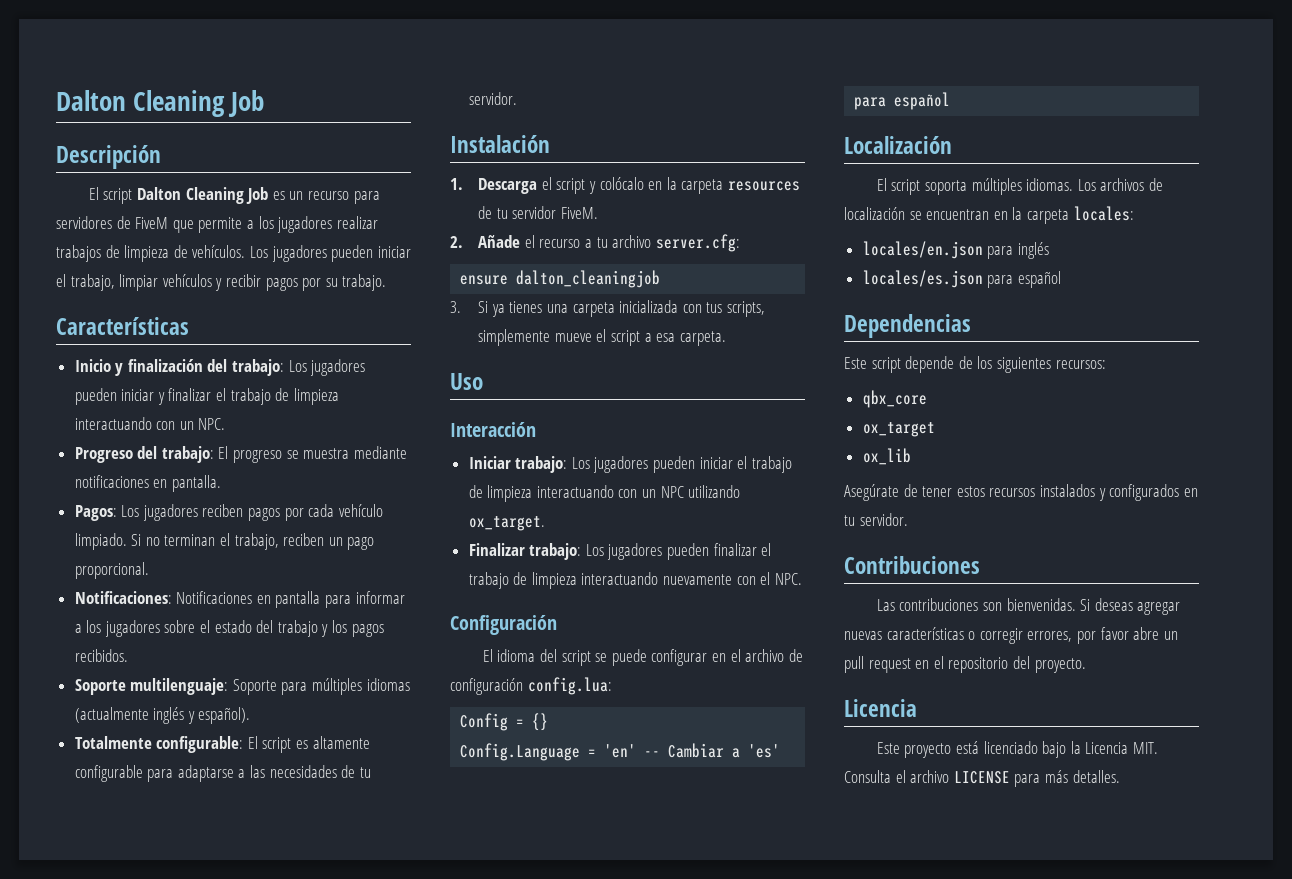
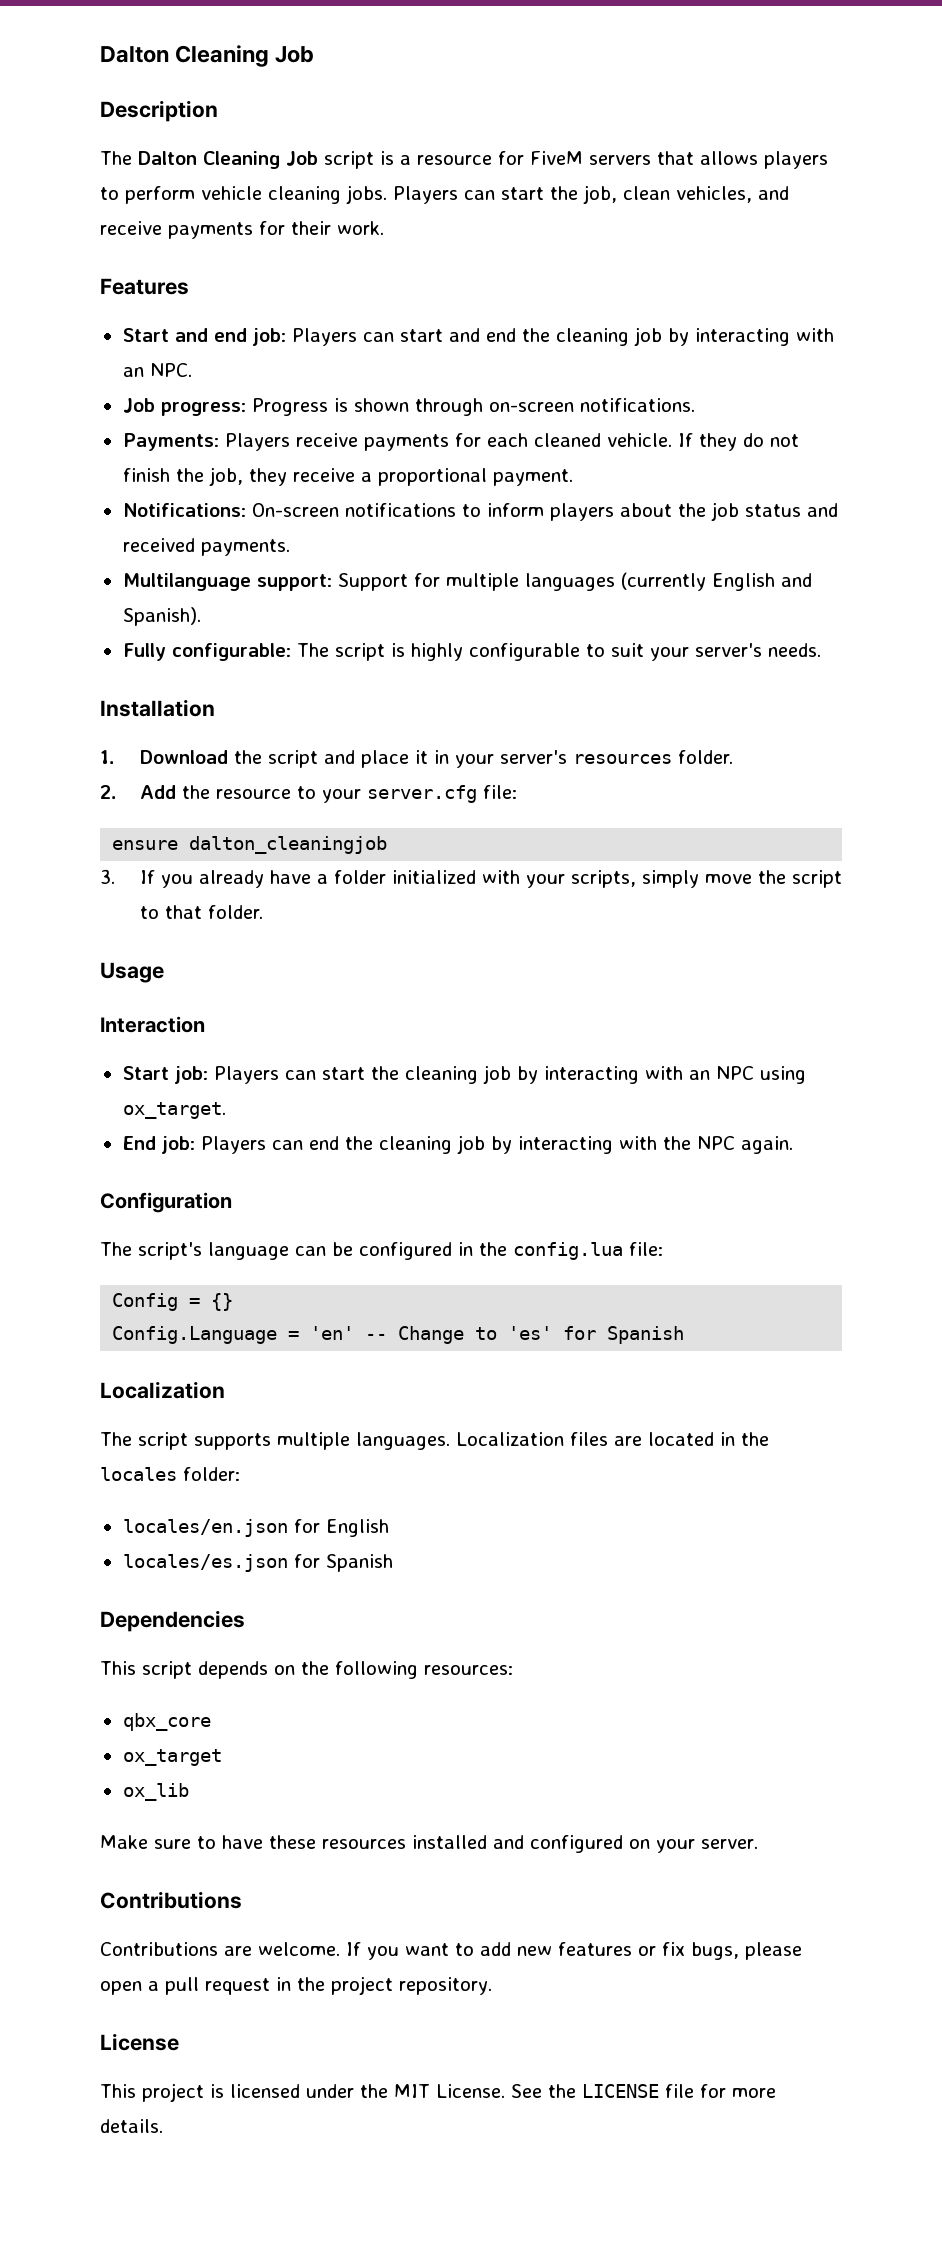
[56,145,161,169] [88,187,380,204] [56,216,378,233] [56,245,411,262] [56,274,387,291] [56,317,189,335] [74,359,366,376] [74,388,339,405] [74,417,226,430] [74,446,407,463] [74,475,221,492] [74,504,383,521] [74,533,375,550] [74,562,149,579] [74,591,405,608] [74,620,384,637] [74,649,128,662] [74,678,410,695] [74,707,251,724] [74,736,370,753] [74,765,371,782] [468,92,517,105] [450,135,550,153] [450,177,800,194] [478,206,598,219] [450,234,740,252] [460,270,661,288] [450,300,765,317] [478,329,726,346] [450,373,483,390] [450,422,536,437] [468,456,792,473] [468,485,741,502] [468,516,545,531] [468,543,772,560] [468,572,802,589] [450,615,557,635] [482,649,803,666] [450,677,612,695] Descripción // El script Dalton Cleaning Job es un recurso para servidores de FiveM que permite a los jugadores realizar trabajos de limpieza de vehículos. Los jugadores pueden iniciar el trabajo, limpiar vehículos y recibir pagos por su trabajo. // Características // Inicio y finalización del trabajo: Los jugadores pueden iniciar y finalizar el trabajo de limpieza interactuando con un NPC. // Progreso del trabajo: El progreso se muestra mediante notificaciones en pantalla. // Pagos: Los jugadores reciben pagos por cada vehículo limpiado. Si no terminan el trabajo, reciben un pago proporcional. // Notificaciones: Notificaciones en pantalla para informar a los jugadores sobre el estado del trabajo y los pagos recibidos. // Soporte multilenguaje: Soporte para múltiples idiomas (actualmente inglés y español). // Totalmente configurable: El script es altamente configurable para adaptarse a las necesidades de tu servidor. // Instalación // 1. Descarga el script y colócalo en la carpeta resources de tu servidor FiveM. // 2. Añade el recurso a tu archivo server.cfg: // ensure dalton_cleaningjob // 3. Si ya tienes una carpeta inicializada con tus scripts, simplemente mueve el script a esa carpeta. // Uso // Interacción // Iniciar trabajo: Los jugadores pueden iniciar el trabajo de limpieza interactuando con un NPC utilizando ox_target. // Finalizar trabajo: Los jugadores pueden finalizar el trabajo de limpieza interactuando nuevamente con el NPC. // Configuración // El idioma del script se puede configurar en el archivo de configuración config.lua: -> [100,100,218,122] [100,151,828,169] [100,185,789,204] [100,221,384,239] [100,278,189,295] [122,327,834,346] [122,363,192,377] [122,398,695,416] [122,433,799,451] [122,467,573,486] [122,502,838,521] [122,538,290,556] [122,572,812,591] [122,607,201,626] [122,643,821,661] [100,699,215,717] [100,750,734,768] [100,785,517,803] [112,836,388,854] [100,869,842,888] [139,905,264,919] [100,962,164,983] [100,1016,205,1033] [122,1065,806,1084] [122,1102,226,1119] [122,1135,793,1154] [100,1192,232,1213] [100,1242,663,1260] Description // The Dalton Cleaning Job script is a resource for FiveM servers that allows players to perform vehicle cleaning jobs. Players can start the job, clean vehicles, and receive payments for their work. // Features // Start and end job: Players can start and end the cleaning job by interacting with an NPC. // Job progress: Progress is shown through on-screen notifications. // Payments: Players receive payments for each cleaned vehicle. If they do not finish the job, they receive a proportional payment. // Notifications: On-screen notifications to inform players about the job status and received payments. // Multilanguage support: Support for multiple languages (currently English and Spanish). // Fully configurable: The script is highly configurable to suit your server's needs. // Installation // 1. Download the script and place it in your server's resources folder. // 2. Add the resource to your server.cfg file: // ensure dalton_cleaningjob // 3. If you already have a folder initialized with your scripts, simply move the script to that folder. // Usage // Interaction // Start job: Players can start the cleaning job by interacting with an NPC using ox_target. // End job: Players can end the cleaning job by interacting with the NPC again. // Configuration // The script's language can be configured in the config.lua file:
[668,743,781,758] [854,92,951,110] [844,136,952,154] [876,178,1164,195] [844,206,1134,224] Cambiar a 'es' para español // Localización // El script soporta múltiples idiomas. Los archivos de localización se encuentran en la carpeta locales: -> [398,1326,685,1344] [100,1381,225,1399] [100,1432,769,1450] [100,1467,240,1481] Change to 'es' for Spanish // Localization // The script supports multiple languages. Localization files are located in the locales folder:
[987,242,1049,259] para inglés -> [293,1519,389,1537] for English
[987,271,1061,288] [844,314,971,338] [844,356,1106,373] [862,390,927,408] [862,422,935,437] [862,448,911,465] [844,484,1198,501] [844,513,908,526] [844,556,980,574] [876,598,1181,615] [844,627,1178,644] [844,656,1086,673] [844,699,917,717] [876,741,1159,758] [844,770,1120,787] para español // Dependencias // Este script depende de los siguientes recursos: // qbx_core // ox_target // ox_lib // Asegúrate de tener estos recursos instalados y configurados en tu servidor. // Contribuciones // Las contribuciones son bienvenidas. Si deseas agregar nuevas características o corregir errores, por favor abre un pull request en el repositorio del proyecto. // Licencia // Este proyecto está licenciado bajo la Licencia MIT. Consulta el archivo LICENSE para más detalles. -> [293,1554,393,1572] [100,1610,245,1632] [100,1661,513,1679] [122,1713,211,1731] [122,1749,222,1766] [122,1783,189,1801] [100,1835,758,1853] [100,1891,242,1909] [100,1942,802,1960] [100,1976,492,1995] [100,2033,179,2051] [100,2083,776,2102] [100,2119,163,2133] for Spanish // Dependencies // This script depends on the following resources: // qbx_core // ox_target // ox_lib // Make sure to have these resources installed and configured on your server. // Contributions // Contributions are welcome. If you want to add new features or fix bugs, please open a pull request in the project repository. // License // This project is licensed under the MIT License. See the LICENSE file for more details.

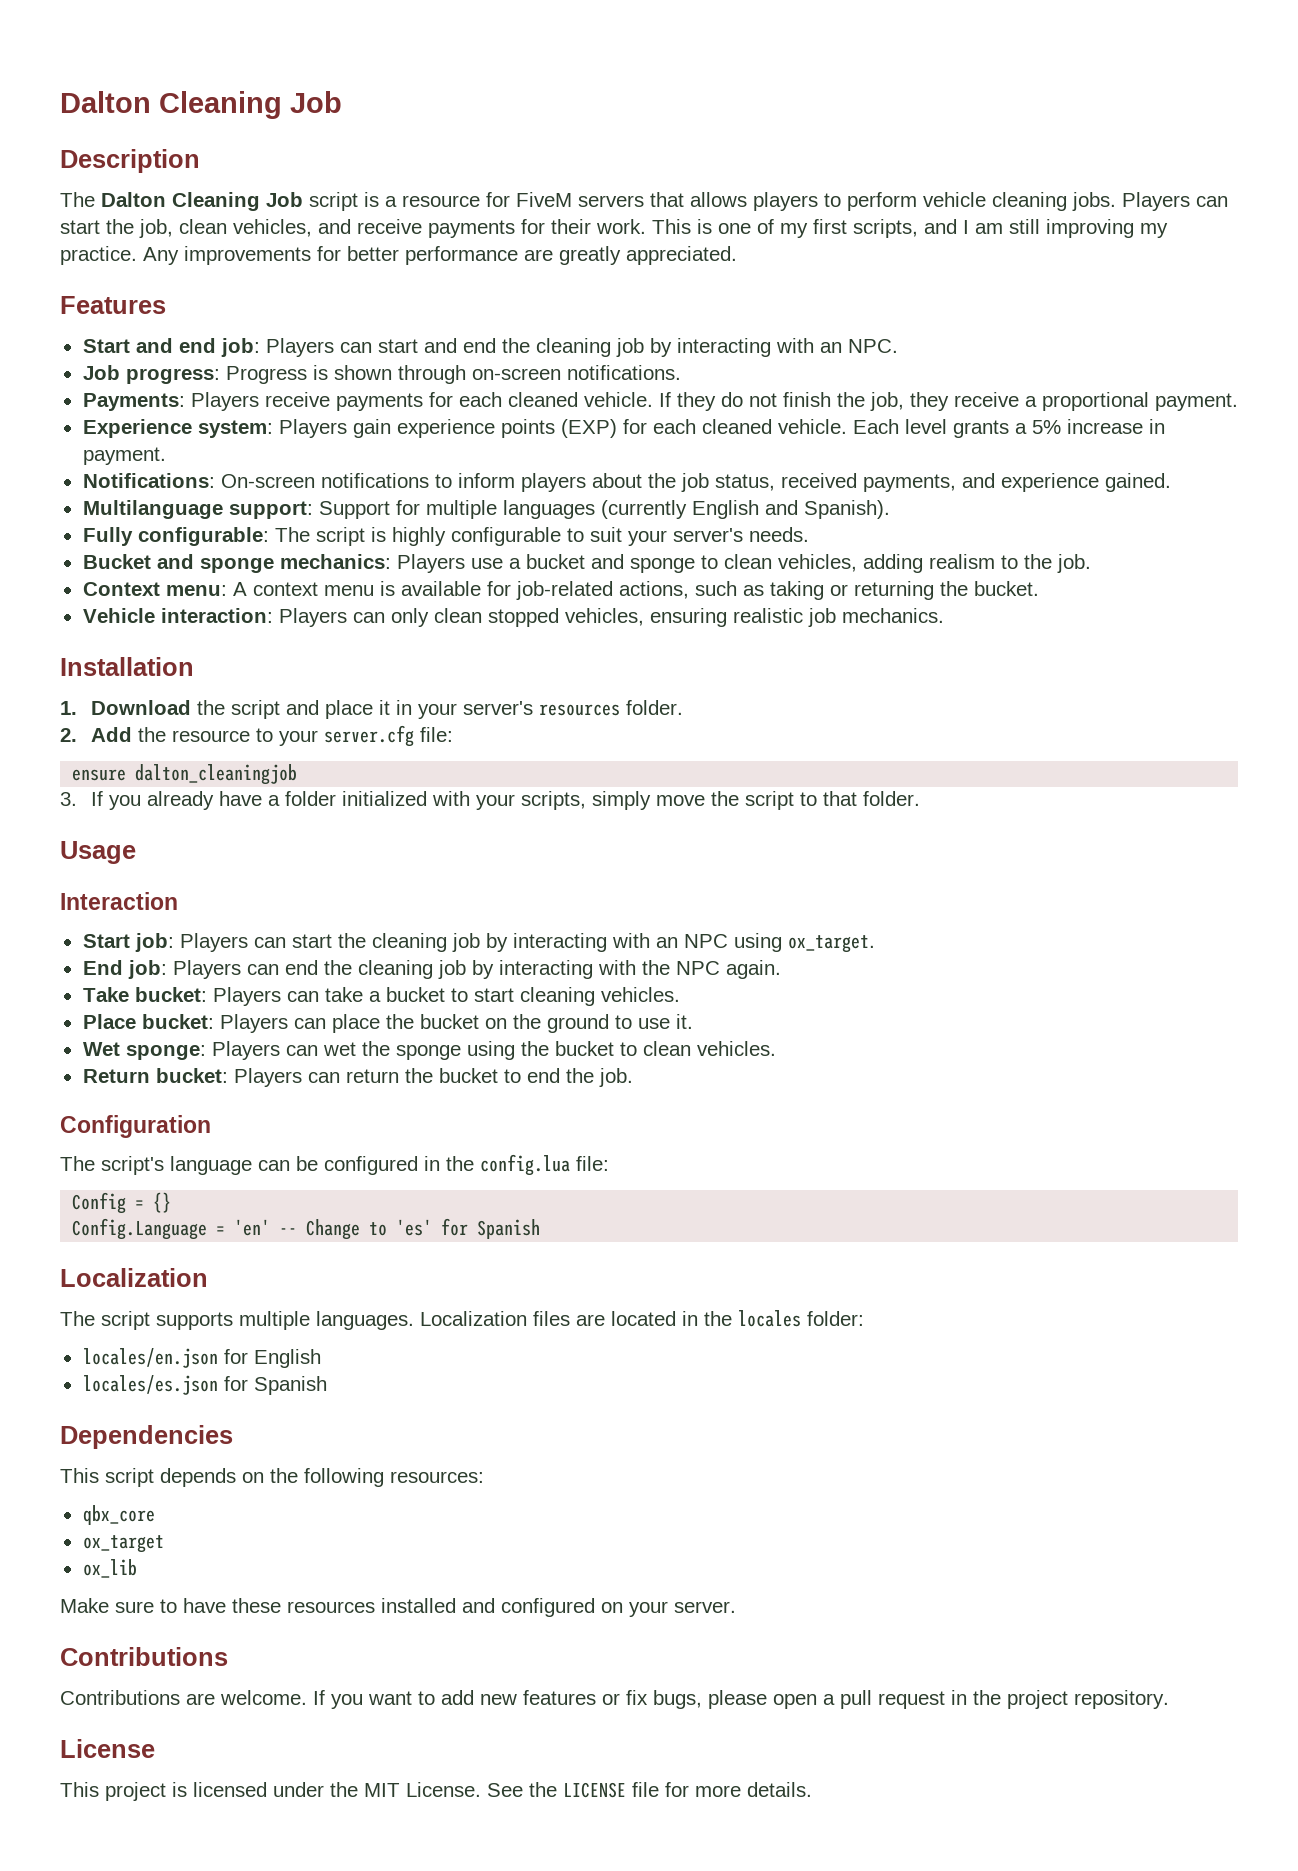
(384, 228) none -> [652,219,1168,238] [60,246,737,265] This is one of my first scripts, and I am still improving my practice. Any improvements for better performance are greatly appreciated.
(573, 477) none -> [82,419,1165,438] [82,447,166,465] // Experience system: Players gain experience points (EXP) for each cleaned vehicle. Each level grants a 5% increase in payment.
[744,503,838,517] [122,538,290,556] status and received payments. -> [714,473,1171,492] status, received payments, and experience gained.
(821, 650) none -> [82,554,1091,573] [82,581,1039,600] [82,608,944,627] // Bucket and sponge mechanics: Players use a bucket and sponge to clean vehicles, adding realism to the job. // Context menu: A context menu is available for job-related actions, such as taking or returning the bucket. // Vehicle interaction: Players can only clean stopped vehicles, ensuring realistic job mechanics.
(793, 1145) none -> [82,987,680,1006] [82,1014,693,1033] [82,1041,776,1060] [82,1068,633,1087] // Take bucket: Players can take a bucket to start cleaning vehicles. // Place bucket: Players can place the bucket on the ground to use it. // Wet sponge: Players can wet the sponge using the bucket to clean vehicles. // Return bucket: Players can return the bucket to end the job.

